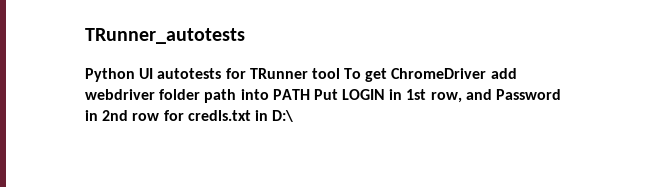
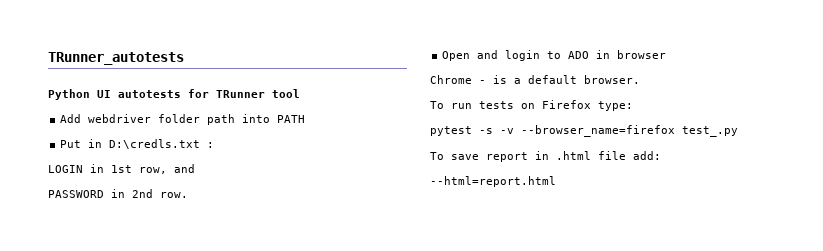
[344,68,517,82] To get ChromeDriver add -> [60,114,82,123] // Add
[313,89,338,100] Put -> [60,139,215,149] // Put in D:\credls.txt : //
[496,89,562,100] Password -> [48,190,104,198] // PASSWORD
[132,110,294,122] row for credls.txt in D:\ -> [160,192,188,198] [442,50,667,61] [430,75,640,84] [430,100,633,111] [430,125,738,137] [430,151,661,162] [430,176,556,187] row. // Open and login to ADO in browser // Chrome - is a default browser. // To run tests on Firefox type: // pytest -s -v --browser_name=firefox test_.py // To save report in .html file add: // --html=report.html

